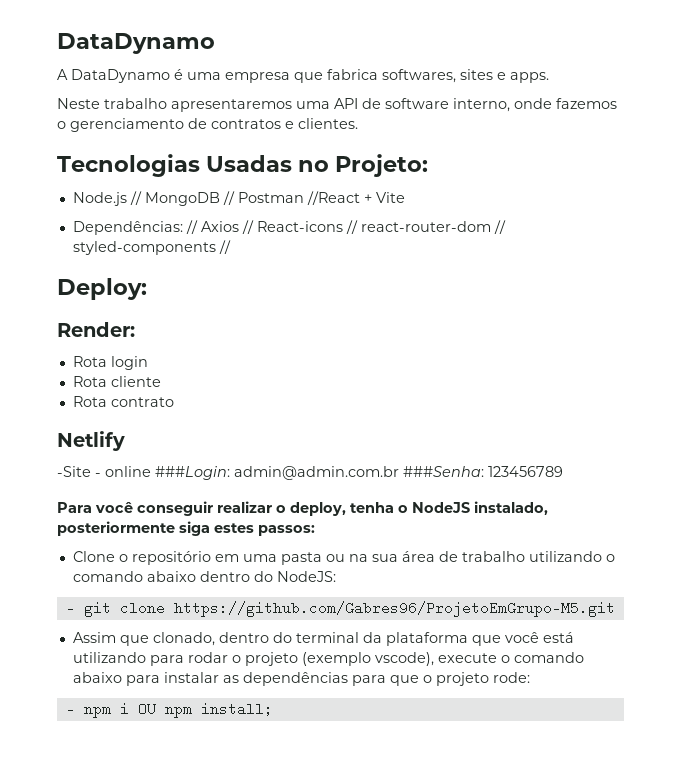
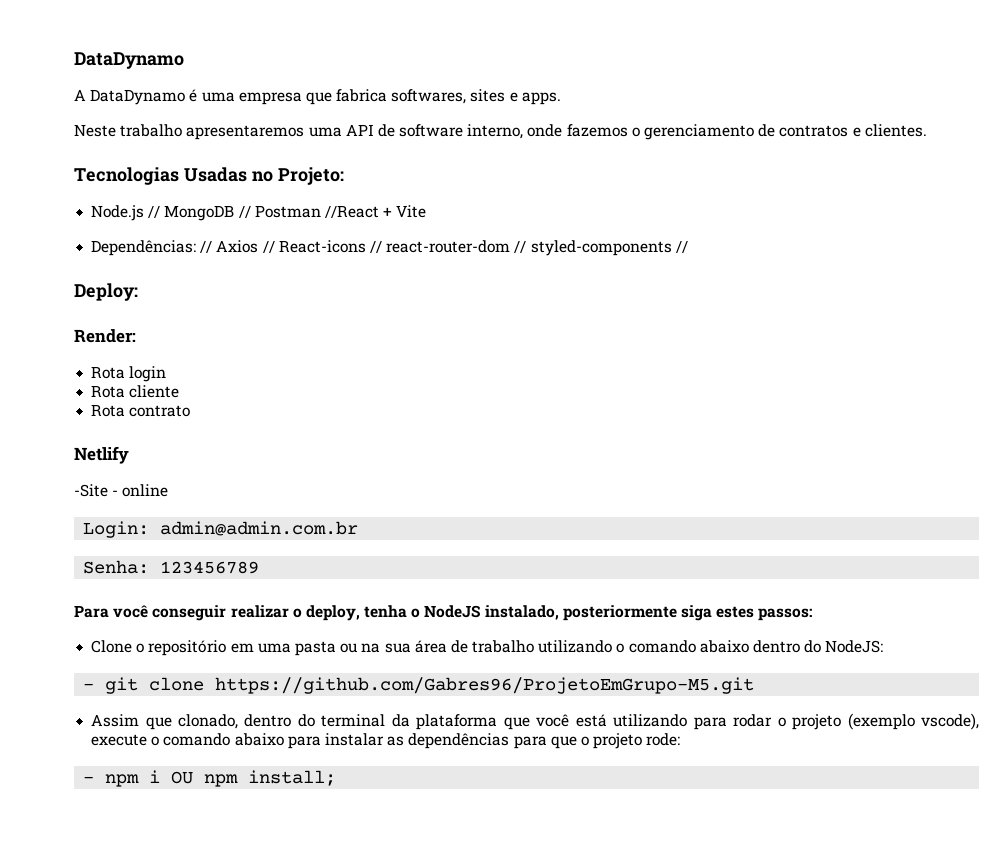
[155,466,230,480] ###Login: -> [83,521,150,538] // Login:
[403,466,484,477] ###Senha: -> [83,560,150,574] // Senha:

